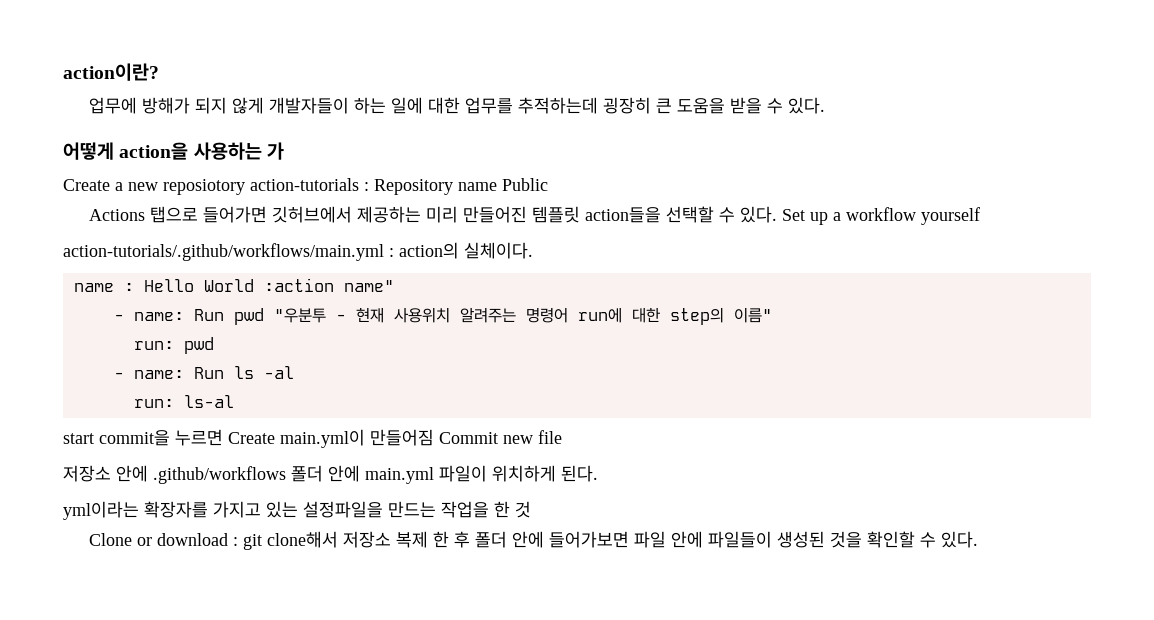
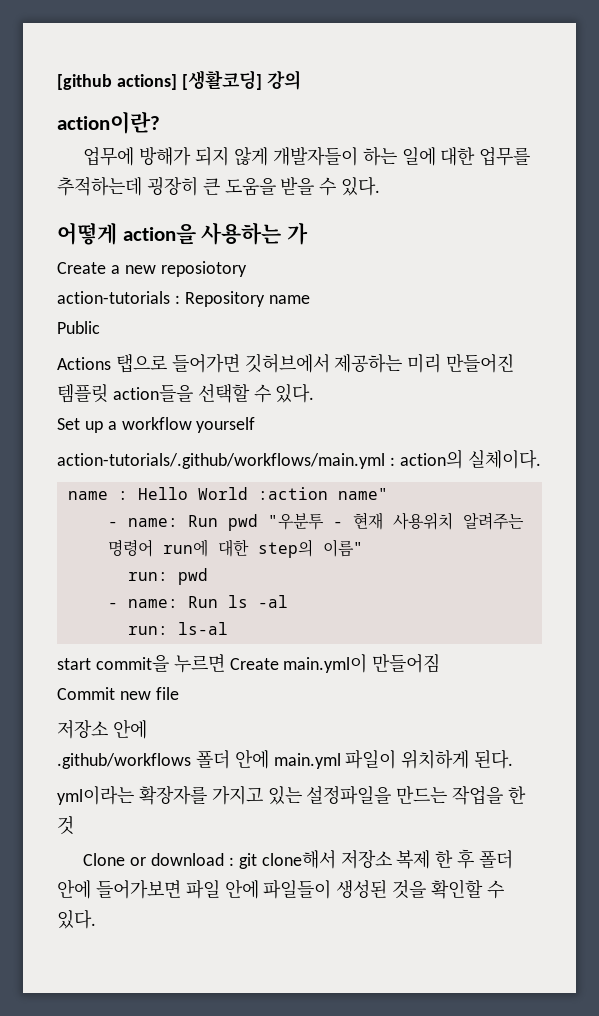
(63, 72) none -> [57,70,301,90] [github actions] [생활코딩] 강의 //
(245, 187) none -> (247, 269) //
(497, 186) none -> (310, 299) //
(777, 214) none -> (315, 393) //
(434, 437) none -> (441, 663) //
(148, 473) none -> (147, 729) //

